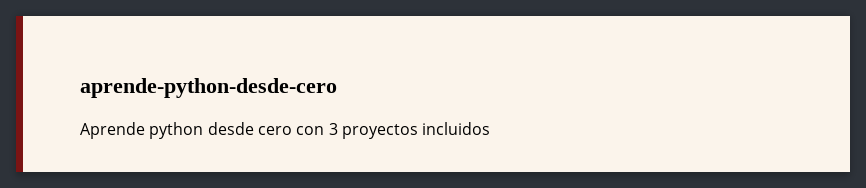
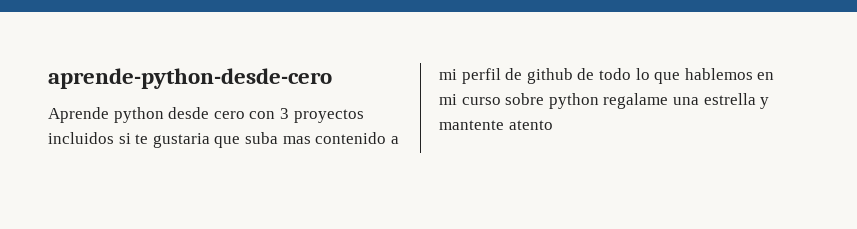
(491, 128) none -> [118,132,399,148] [439,68,775,84] [439,93,770,109] [439,120,553,130] si te gustaria que suba mas contenido a mi perfil de github de todo lo que hablemos en mi curso sobre python regalame una estrella y mantente atento

